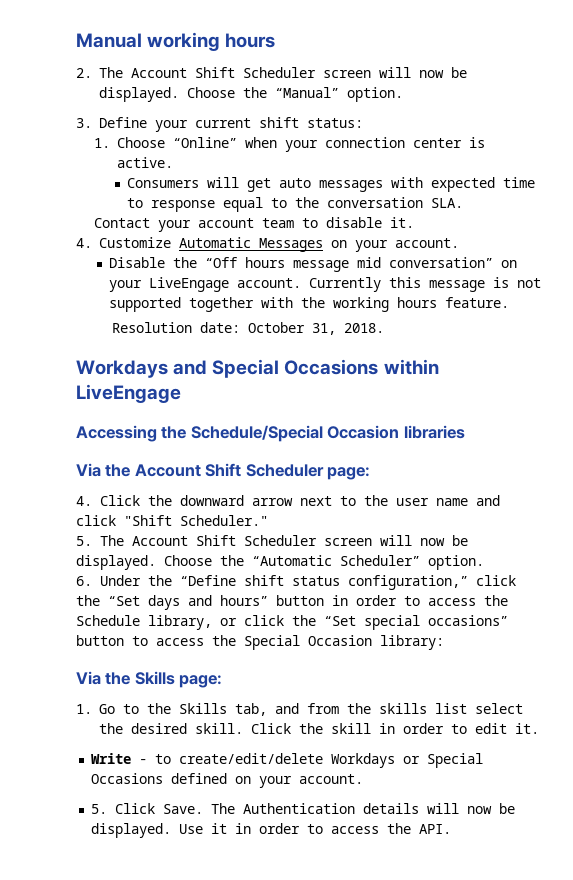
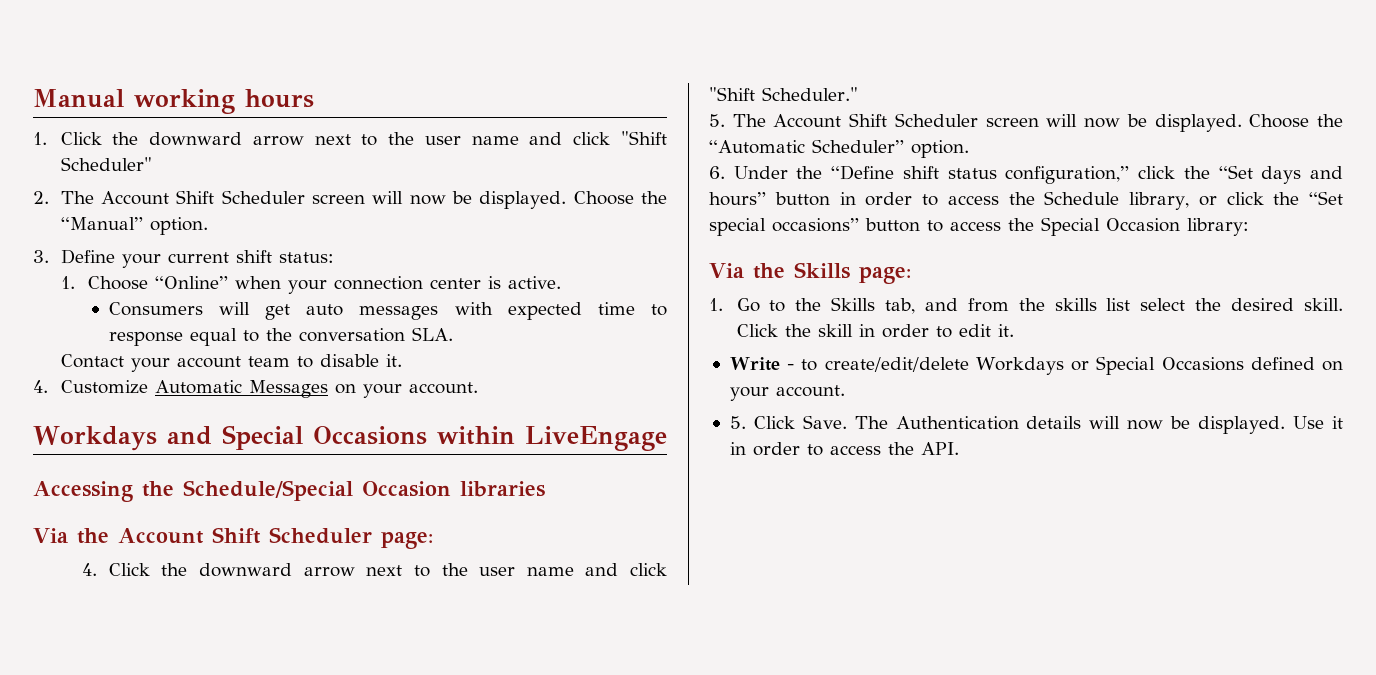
(276, 40) none -> [33,131,667,146] [60,157,152,171] // 1. Click the downward arrow next to the user name and click "Shift Scheduler"
[109,257,518,272] [109,277,542,292] [109,297,510,312] [111,322,384,335] // Disable the “Off hours message mid conversation” on your LiveEngage account. Currently this message is not supported together with the working hours feature. // Resolution date: October 31, 2018. -> (478, 388) none

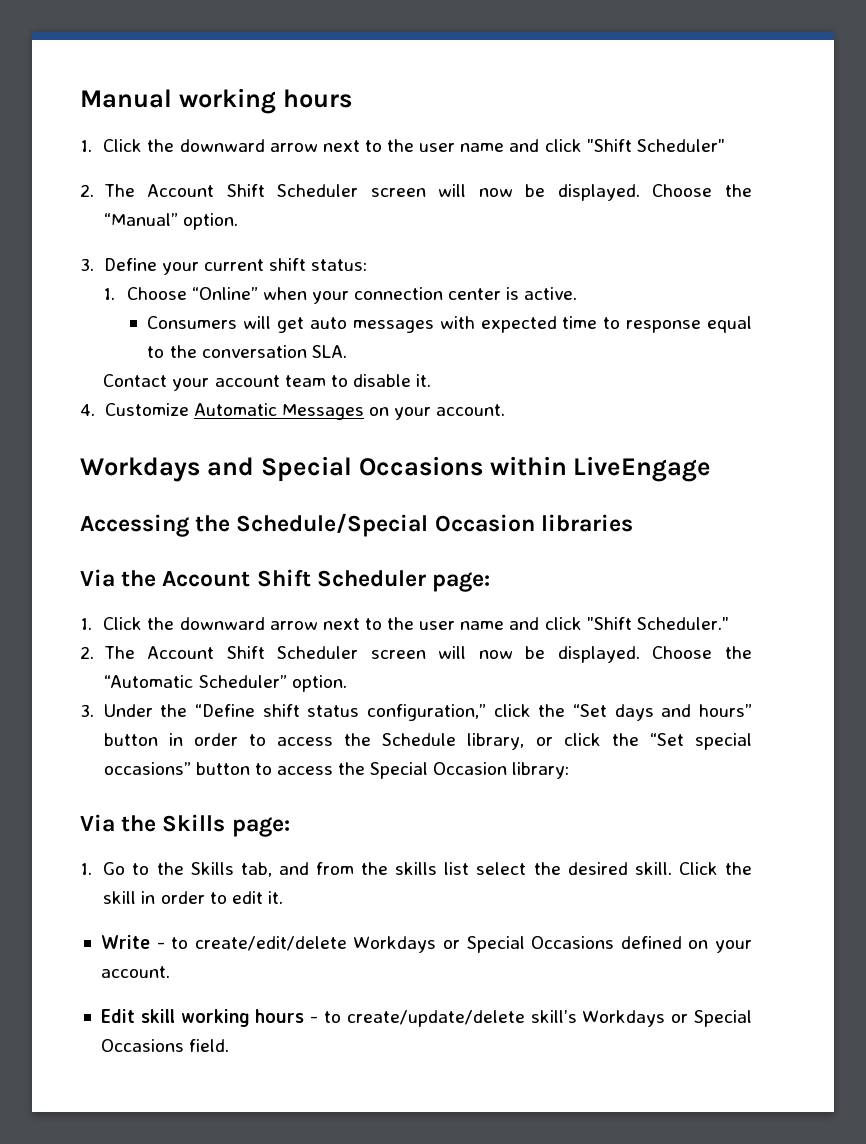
[82,563,98,576] 4. -> [80,618,92,630] 1.
[709,114,725,127] 5. -> [80,646,94,659] 2.
[709,166,725,179] 6. -> [80,704,94,717] 3.
[729,415,1343,434] [729,442,959,456] 5. Click Save. The Authentication details will now be displayed. Use it in order to access the API. -> [100,1009,753,1027] [100,1039,230,1052] Edit skill working hours - to create/update/delete skill’s Workdays or Special Occasions field.

